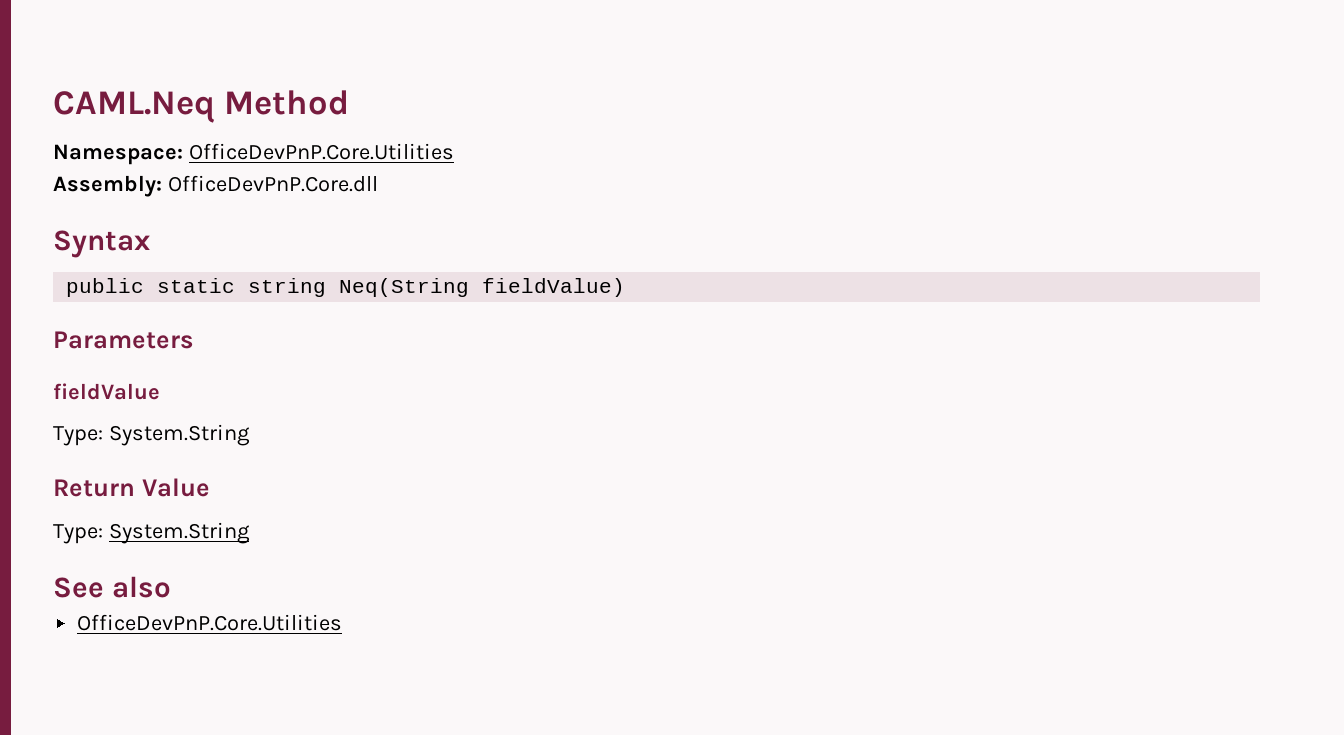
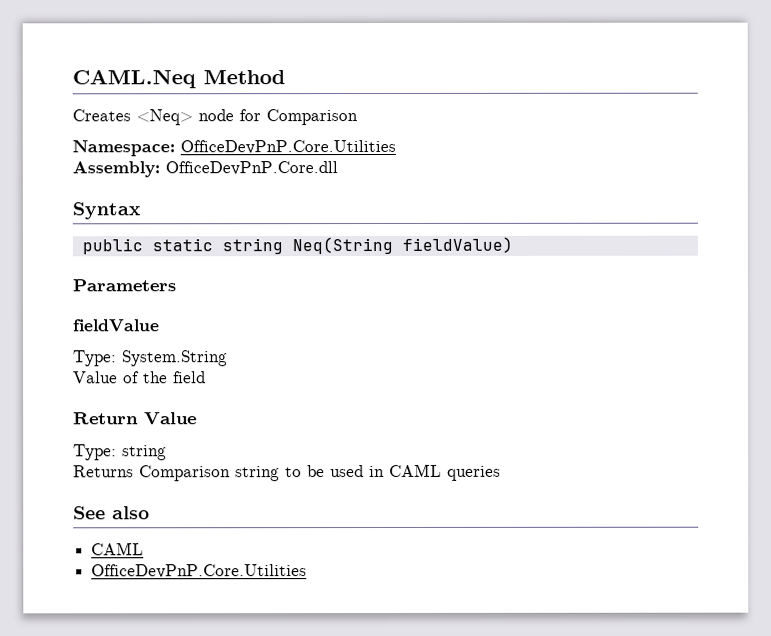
(350, 102) none -> [72,109,358,126] // Creates <Neq> node for Comparison
(250, 435) none -> [73,371,206,384] // Value of the field
[108,522,250,544] System.String -> [122,445,167,461] [73,463,501,482] string // Returns Comparison string to be used in CAML queries
(171, 587) none -> [91,542,145,556] // CAML

